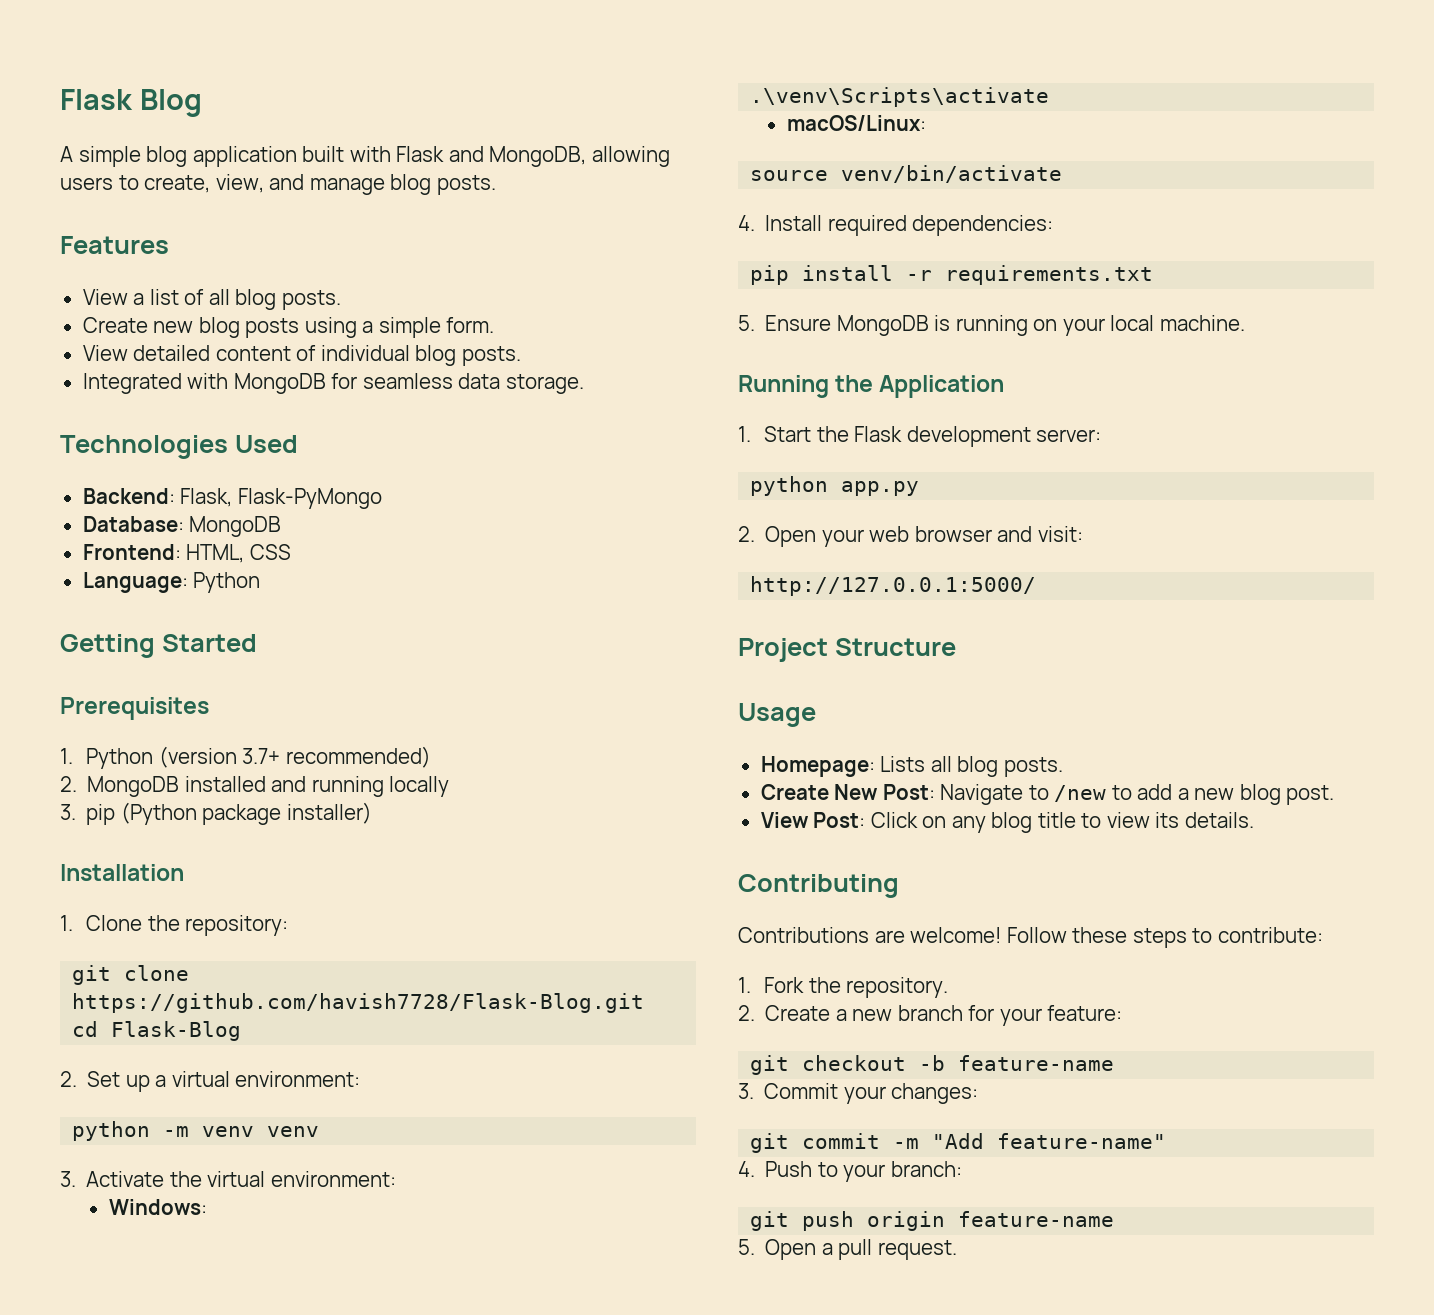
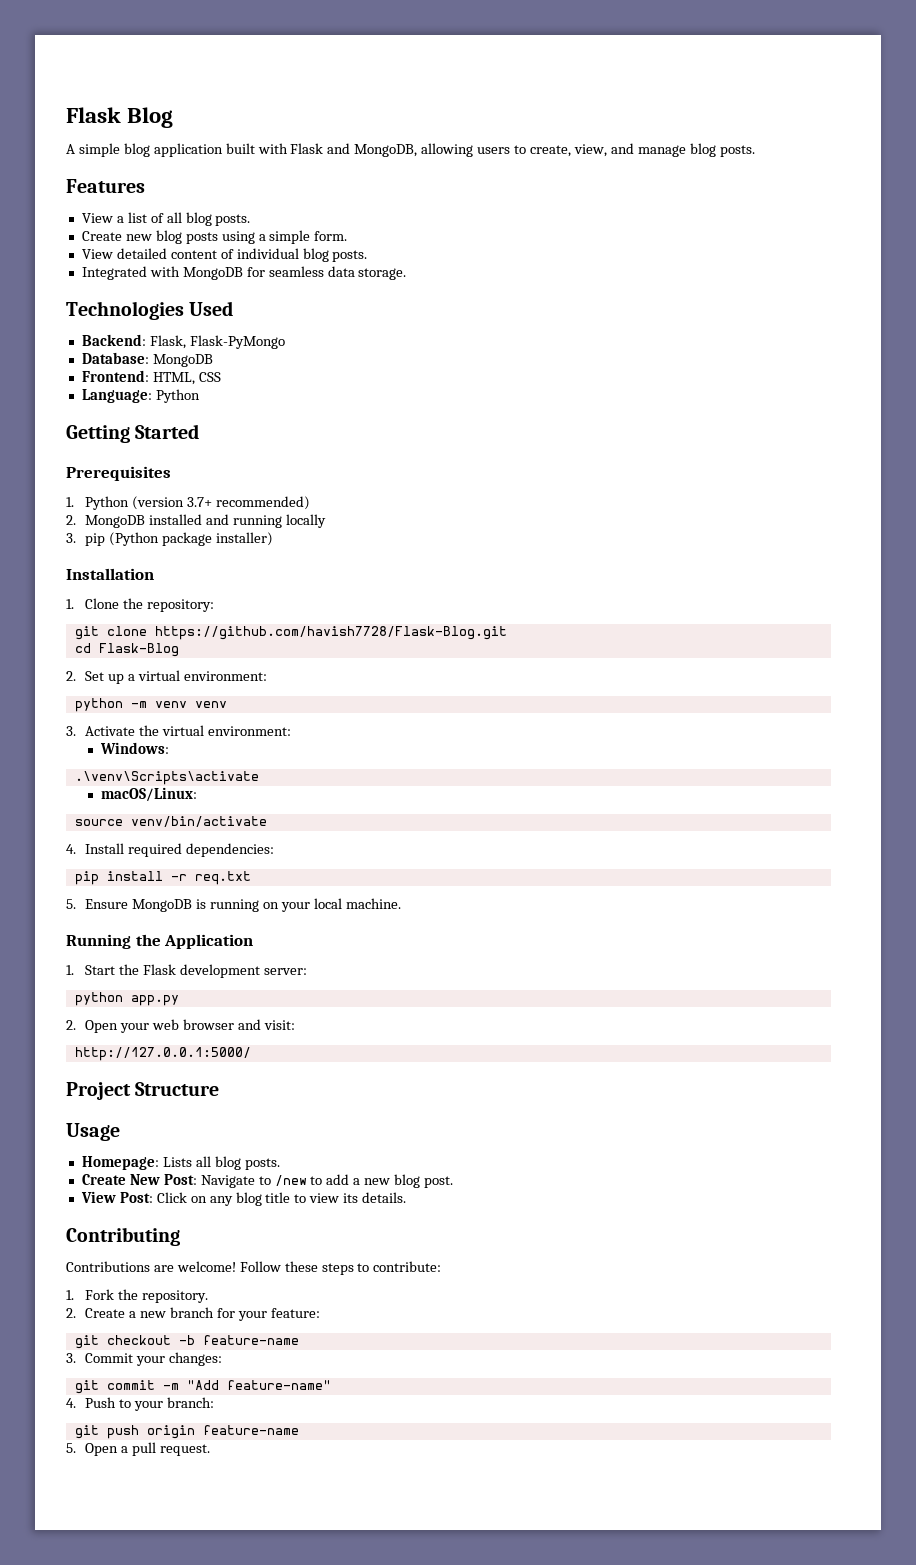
[945,265,1154,285] requirements.txt -> [194,871,251,885] req.txt

